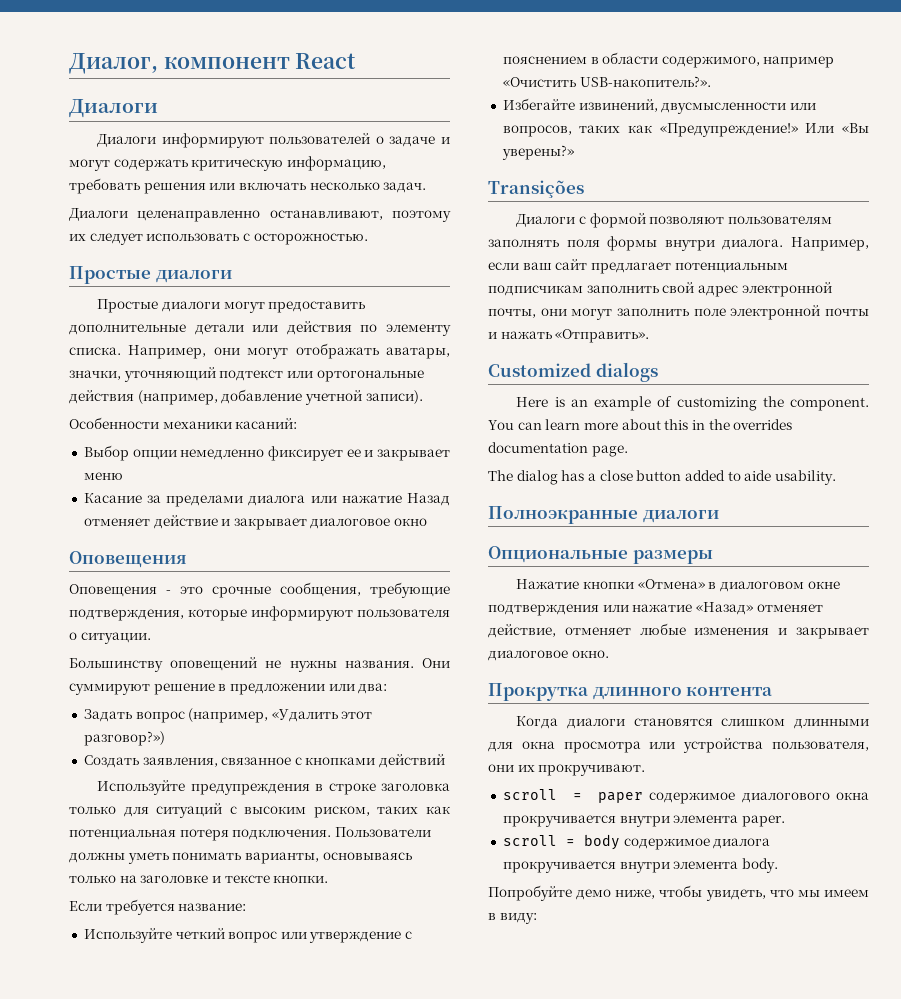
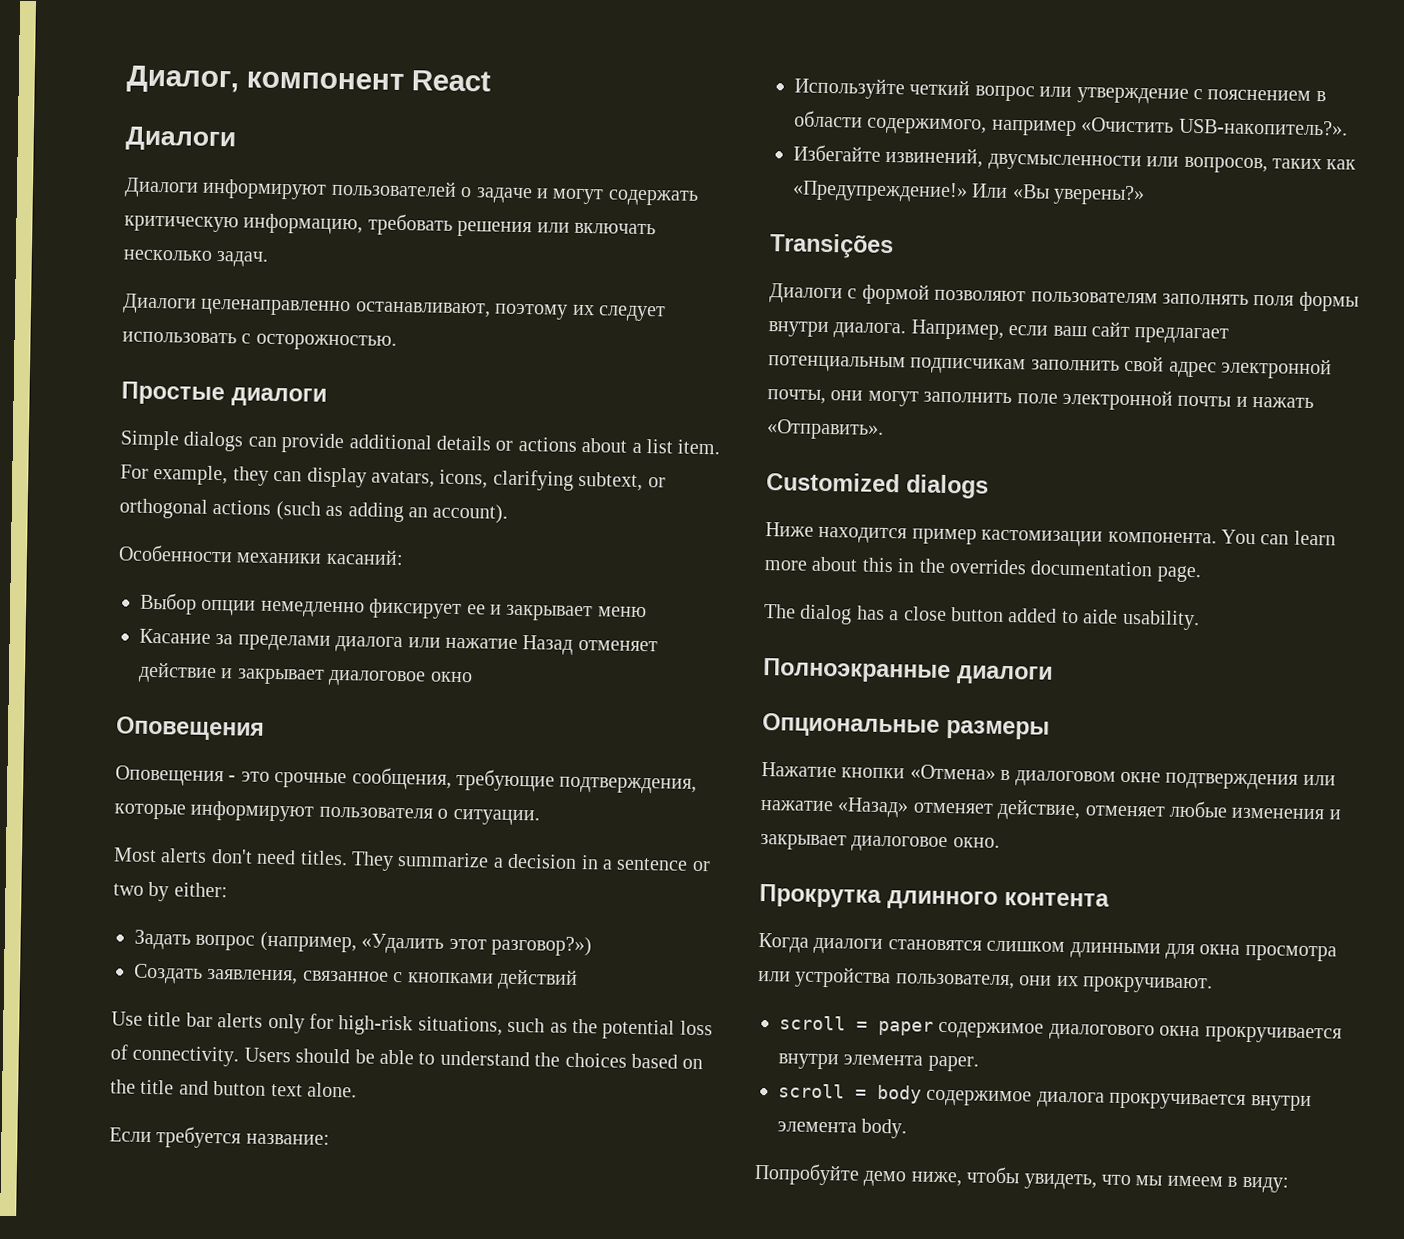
[97,299,366,313] [69,321,451,336] [69,343,451,359] [69,367,424,382] [69,389,423,405] Простые диалоги могут предоставить дополнительные детали или действия по элементу списка. Например, они могут отображать аватары, значки, уточняющий подтекст или ортогональные действия (например, добавление учетной записи). -> [120,430,721,455] [120,464,666,492] [119,498,509,524] Simple dialogs can provide additional details or actions about a list item. For example, they can display avatars, icons, clarifying subtext, or orthogonal actions (such as adding an account).
[69,657,450,672] [69,683,388,695] Большинству оповещений не нужны названия. Они суммируют решение в предложении или два: -> [113,847,711,872] [113,881,228,902] Most alerts don't need titles. They summarize a decision in a sentence or two by either:
[97,780,451,795] [69,803,450,818] [69,827,431,841] [69,852,412,864] [69,875,329,883] Используйте предупреждения в строке заголовка только для ситуаций с высоким риском, таких как потенциальная потеря подключения. Пользователи должны уметь понимать варианты, основываясь только на заголовке и тексте кнопки. -> [111,1011,713,1040] [110,1044,704,1070] [110,1079,357,1098] Use title bar alerts only for high-risk situations, such as the potential loss of connectivity. Users should be able to understand the choices based on the title and button text alone.
[516,396,869,411] Here is an example of customizing the component. -> [765,522,1217,547] Ниже находится пример кастомизации компонента.

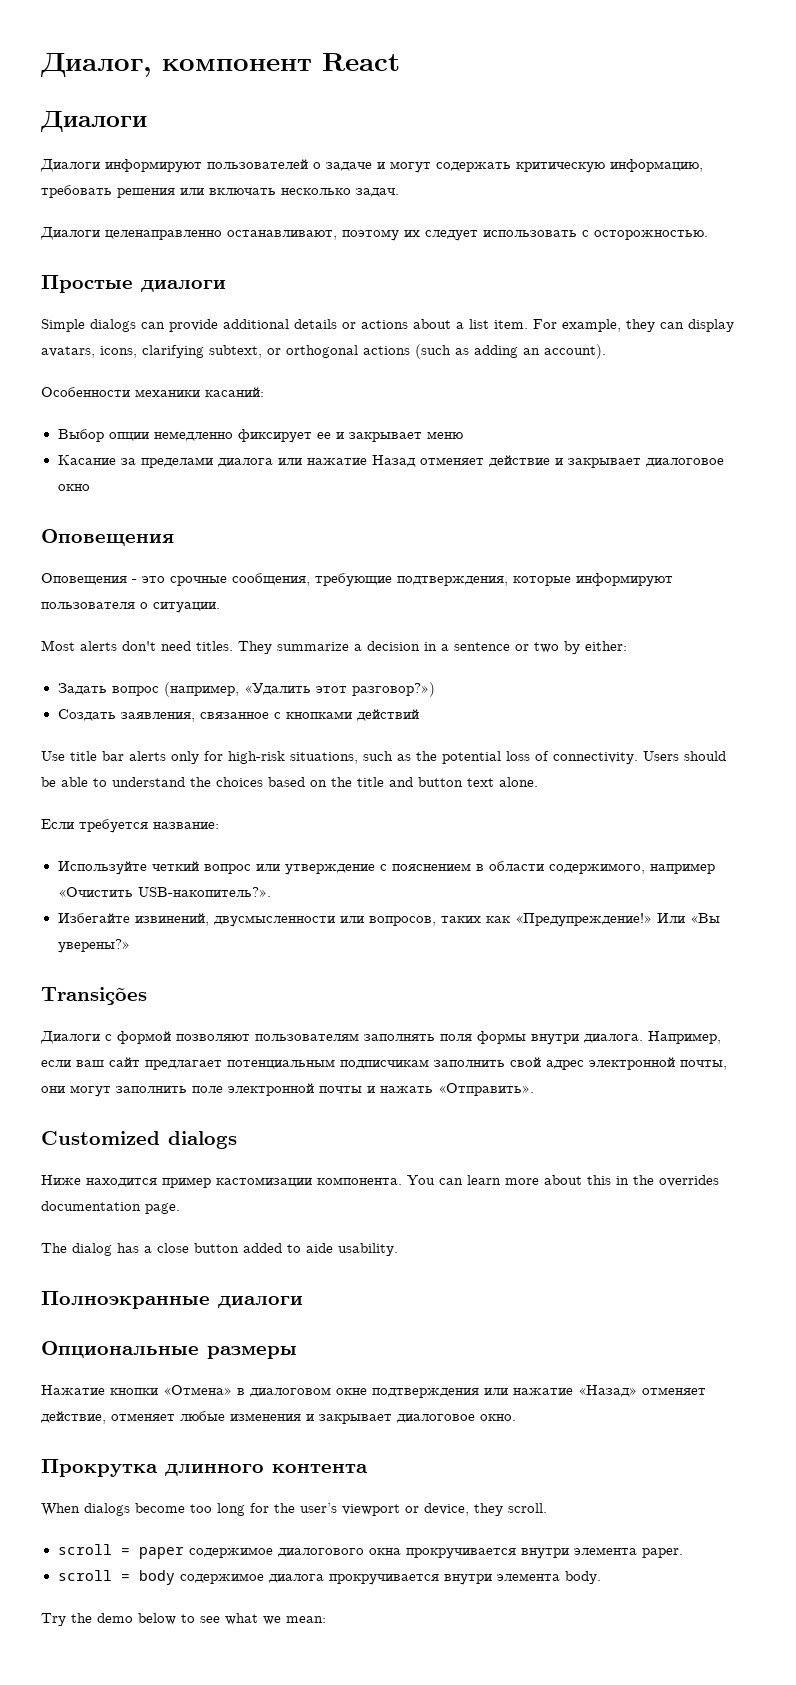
[758,932,1337,962] [758,966,1213,994] Когда диалоги становятся слишком длинными для окна просмотра или устройства пользователя, они их прокручивают. -> [41,1503,547,1516] When dialogs become too long for the user’s viewport or device, they scroll.
[754,1162,1289,1193] Попробуйте демо ниже, чтобы увидеть, что мы имеем в виду: -> [41,1613,326,1626] Try the demo below to see what we mean:

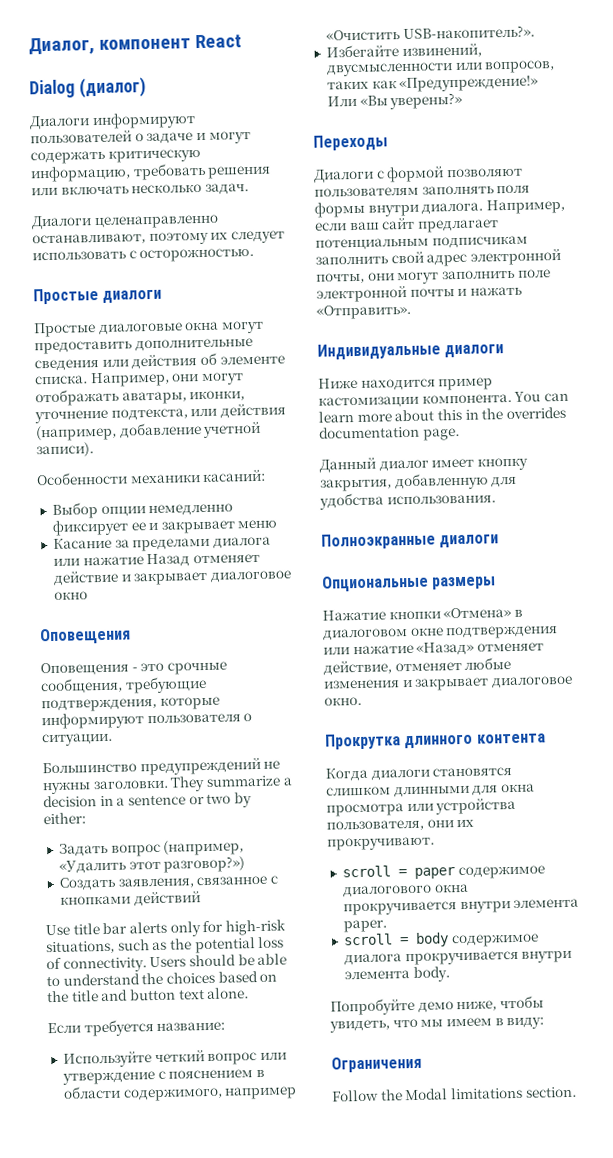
[40,111,147,132] Диалоги -> [29,77,146,99] Dialog (диалог)
[41,319,734,332] [41,344,606,359] Simple dialogs can provide additional details or actions about a list item. For example, they can display avatars, icons, clarifying subtext, or orthogonal actions (such as adding an account). -> [33,320,264,338] [34,338,253,355] [34,352,285,372] [34,371,244,388] [35,388,246,407] [34,403,286,424] [35,421,262,442] [36,442,94,458] Простые диалоговые окна могут предоставить дополнительные сведения или действия об элементе списка. Например, они могут отображать аватары, иконки, уточнение подтекста, или действия (например, добавление учетной записи).
[41,640,233,651] Most alerts don't need titles. -> [42,757,281,776] [42,779,169,795] Большинство предупреждений не нужны заголовки.
[41,987,147,1005] Transições -> [313,134,388,152] Переходы
[41,1131,237,1149] Customized dialogs -> [317,342,505,361] Индивидуальные диалоги
[41,1243,398,1256] The dialog has a close button added to aide usability. -> [319,457,528,473] [320,472,518,492] [319,492,496,510] Данный диалог имеет кнопку закрытия, добавленную для удобства использования.
[41,1503,547,1516] When dialogs become too long for the user’s viewport or device, they scroll. -> [325,767,513,782] [326,783,535,798] [326,797,517,817] [326,819,475,832] [327,836,435,851] Когда диалоги становятся слишком длинными для окна просмотра или устройства пользователя, они их прокручивают.
[41,1613,326,1626] Try the demo below to see what we mean: -> [330,995,544,1016] [329,1017,545,1033] [331,1055,422,1073] [332,1086,577,1102] Попробуйте демо ниже, чтобы увидеть, что мы имеем в виду: // Ограничения // Follow the Modal limitations section.

